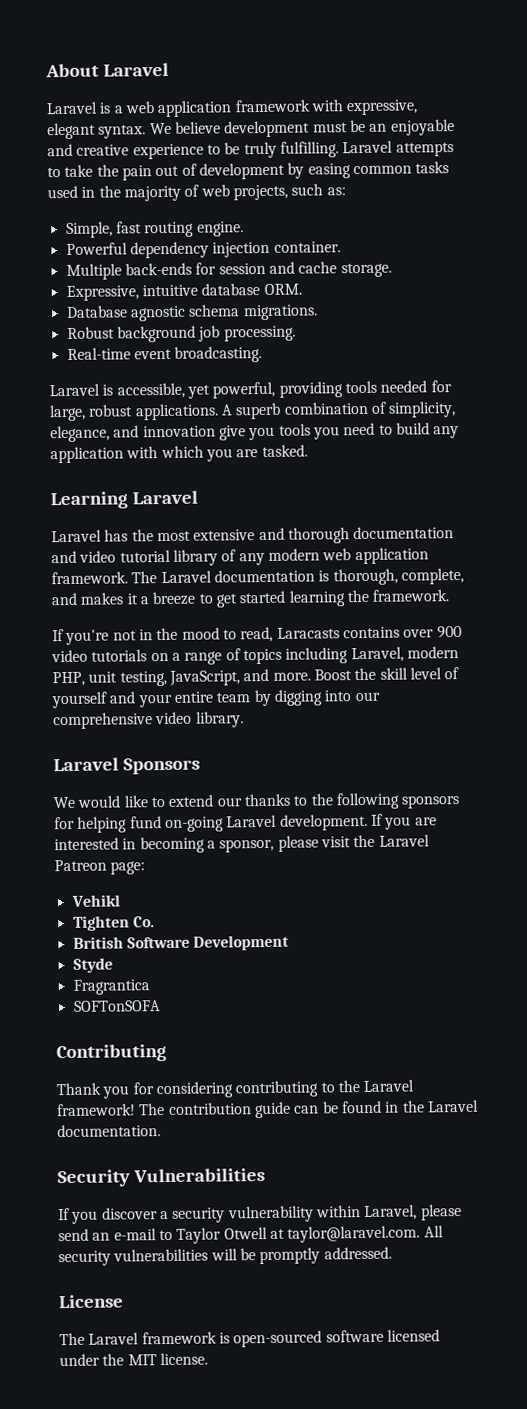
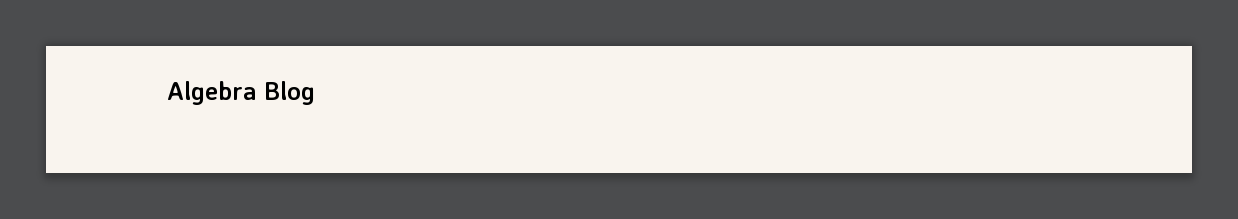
[45,62,169,78] [46,99,419,118] [47,119,455,140] [47,140,454,160] [47,161,450,181] [47,183,346,202] [65,221,244,238] [65,241,341,259] [65,261,392,280] [65,283,302,301] [65,304,318,322] [66,325,296,343] [66,345,263,363] [49,380,452,399] [49,401,457,422] [50,422,460,443] [50,444,308,464] [50,490,198,510] [51,526,455,544] [51,547,429,566] [51,567,464,586] [51,589,450,608] [52,625,462,646] [51,646,459,665] [52,667,460,687] [51,689,380,709] [53,711,244,730] [53,757,200,775] [53,792,461,810] [54,813,437,833] [54,834,430,854] [54,859,146,875] [70,894,121,907] [72,915,155,931] [72,934,290,951] [72,957,113,973] [72,979,150,995] [72,1000,161,1012] [56,1043,167,1063] [56,1079,415,1099] [57,1099,479,1119] [57,1124,161,1138] [57,1168,265,1188] [58,1204,462,1224] [58,1225,444,1244] [58,1246,392,1267] [58,1294,124,1309] [59,1329,440,1348] [59,1352,208,1367] About Laravel // Laravel is a web application framework with expressive, elegant syntax. We believe development must be an enjoyable and creative experience to be truly fulfilling. Laravel attempts to take the pain out of development by easing common tasks used in the majority of web projects, such as: // Simple, fast routing engine. // Powerful dependency injection container. // Multiple back-ends for session and cache storage. // Expressive, intuitive database ORM. // Database agnostic schema migrations. // Robust background job processing. // Real-time event broadcasting. // Laravel is accessible, yet powerful, providing tools needed for large, robust applications. A superb combination of simplicity, elegance, and innovation give you tools you need to build any application with which you are tasked. // Learning Laravel // Laravel has the most extensive and thorough documentation and video tutorial library of any modern web application framework. The Laravel documentation is thorough, complete, and makes it a breeze to get started learning the framework. // If you're not in the mood to read, Laracasts contains over 900 video tutorials on a range of topics including Laravel, modern PHP, unit testing, JavaScript, and more. Boost the skill level of yourself and your entire team by digging into our comprehensive video library. // Laravel Sponsors // We would like to extend our thanks to the following sponsors for helping fund on-going Laravel development. If you are interested in becoming a sponsor, please visit the Laravel Patreon page: // Vehikl // Tighten Co. // British Software Development // Styde // Fragrantica // SOFTonSOFA // Contributing // Thank you for considering contributing to the Laravel framework! The contribution guide can be found in the Laravel documentation. // Security Vulnerabilities // If you discover a security vulnerability within Laravel, please send an e-mail to Taylor Otwell at taylor@laravel.com. All security vulnerabilities will be promptly addressed. // License // The Laravel framework is open-sourced software licensed under the MIT license. -> [167,81,315,105] Algebra Blog

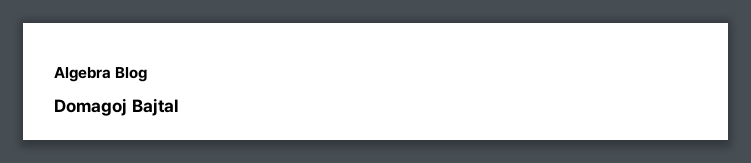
(315, 93) none -> [54,98,179,116] // Domagoj Bajtal

